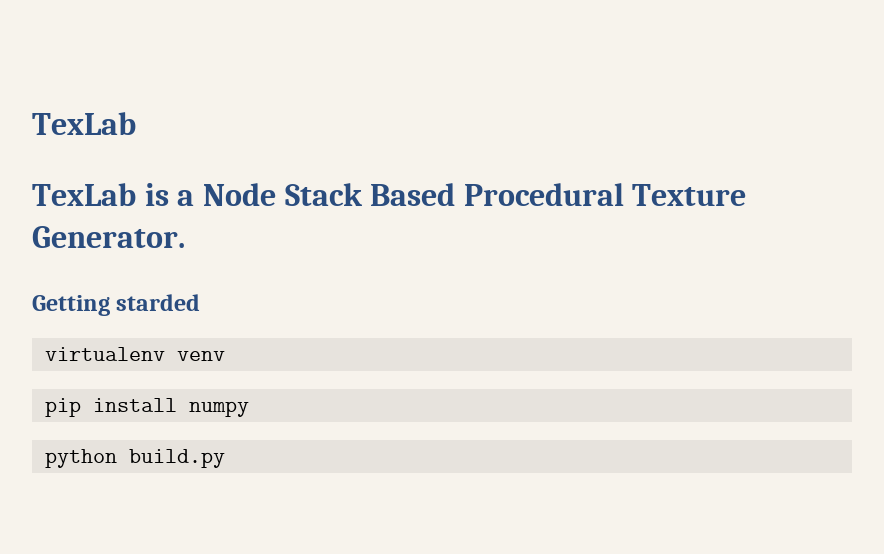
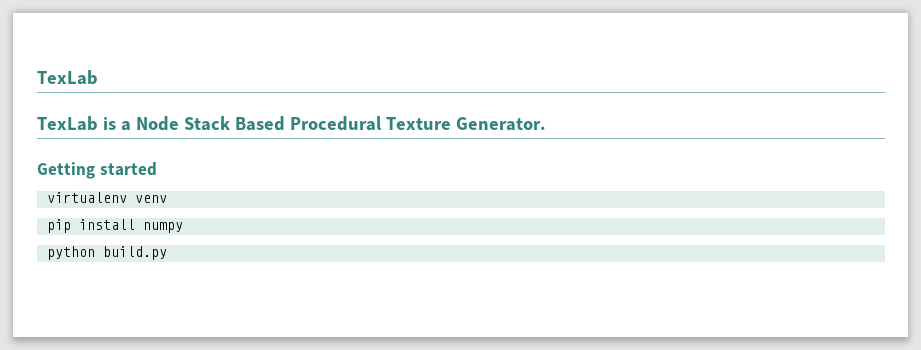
[116,294,201,311] starded -> [99,162,157,176] started

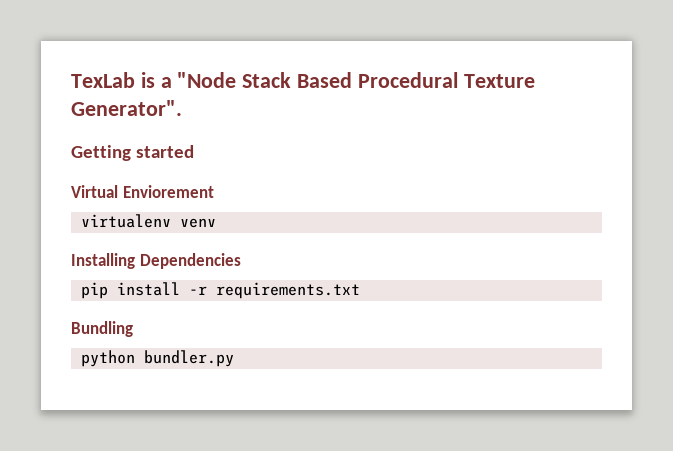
[37,70,98,85] [37,116,98,131] TexLab // TexLab -> [71,72,135,88] TexLab
[135,116,179,131] Node -> [177,72,237,88] "Node
[455,117,546,131] Generator. -> [71,100,182,116] Generator".
(157, 169) none -> [71,185,214,198] // Virtual Enviorement
(167, 199) none -> [71,253,241,269] // Installing Dependencies
[142,222,183,233] numpy -> [189,282,361,299] [71,321,133,337] -r requirements.txt // Bundling
[102,246,167,260] build.py -> [144,350,235,367] bundler.py

